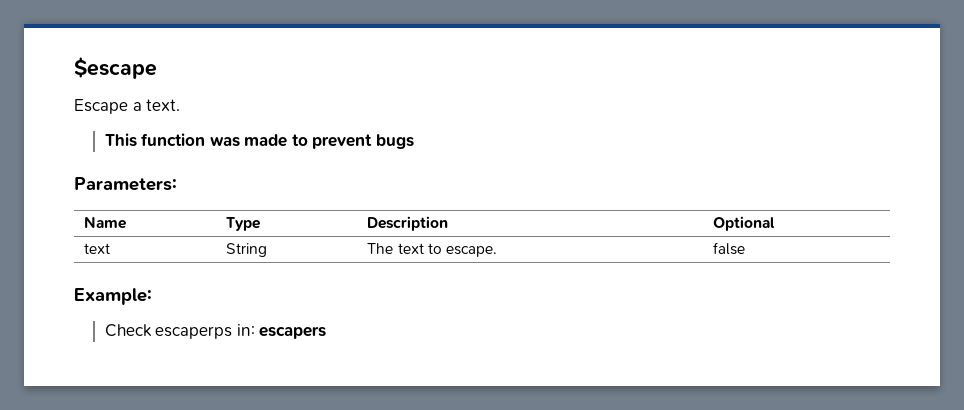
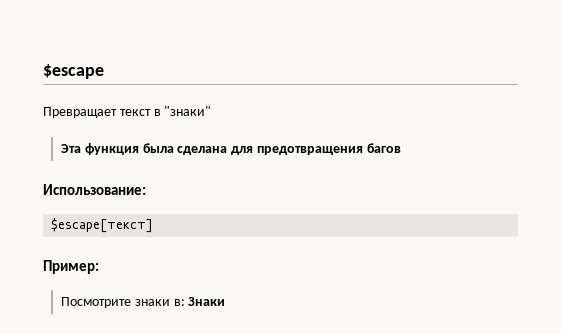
[74,99,181,114] [104,133,415,149] [74,177,177,191] [84,217,127,229] [226,217,261,231] [367,216,449,231] [713,216,776,231] [84,243,111,254] [226,243,268,257] [367,243,498,257] [713,242,746,255] [74,288,152,305] [104,324,327,339] Escape a text. // This function was made to prevent bugs // Parameters: // Name | Type | Description | Optional // text | String | The text to escape. | false // Example: // Check escaperps in: escapers -> [43,106,212,118] [61,143,401,155] [43,184,146,195] [51,218,154,233] [43,260,99,274] [61,297,226,308] Превращает текст в "знаки" // Эта функция была сделана для предотвращения багов // Использование: // $escape[текст] // Пример: // Посмотрите знаки в: Знаки

